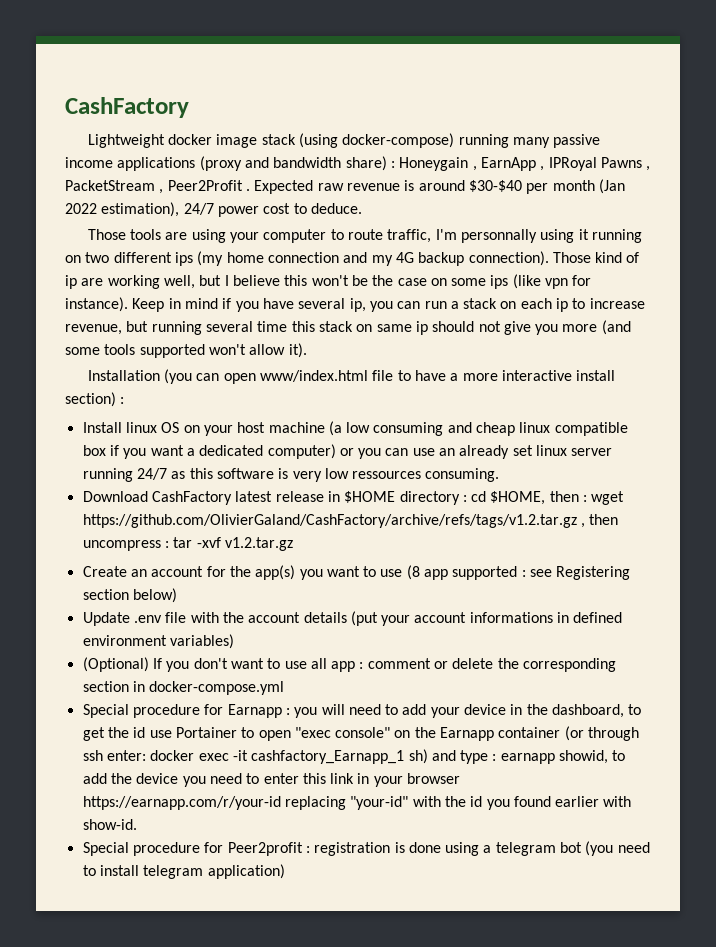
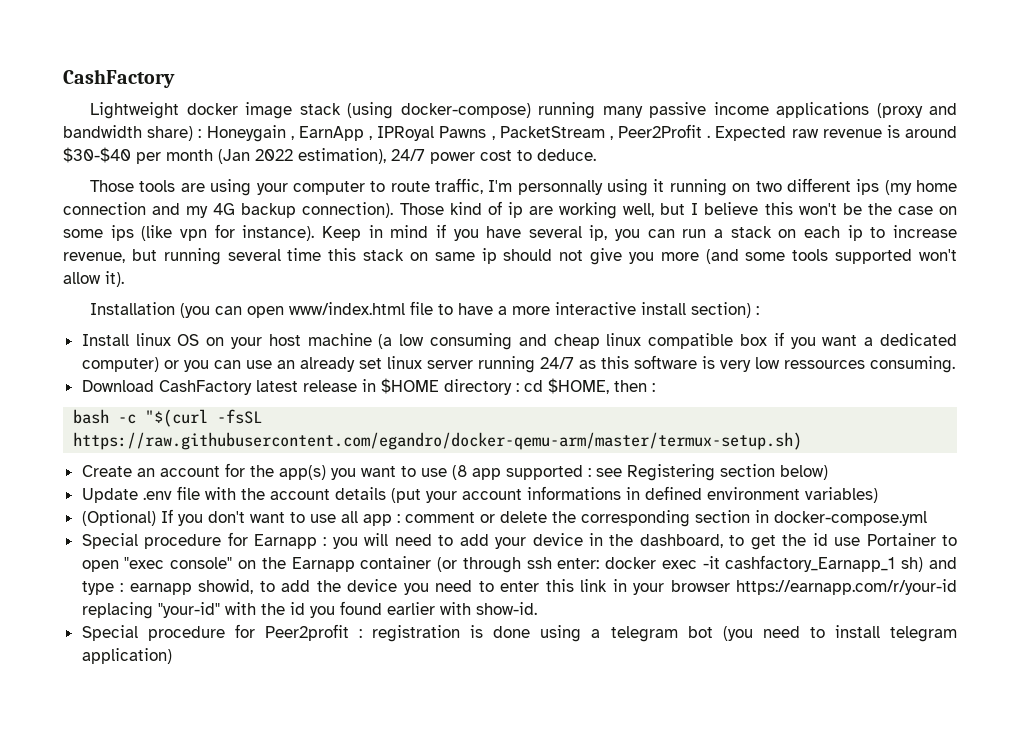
[591,491,625,505] [82,514,619,528] [82,537,293,551] wget https://github.com/OlivierGaland/CashFactory/archive/refs/tags/v1.2.tar.gz , then uncompress : tar -xvf v1.2.tar.gz -> [73,409,263,427] [73,432,803,450] // bash -c "$(curl -fsSL https://raw.githubusercontent.com/egandro/docker-qemu-arm/master/termux-setup.sh)

